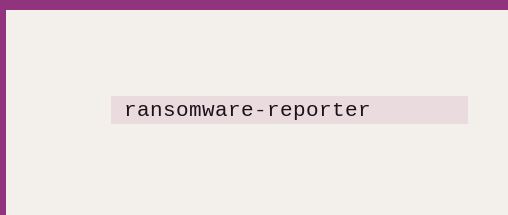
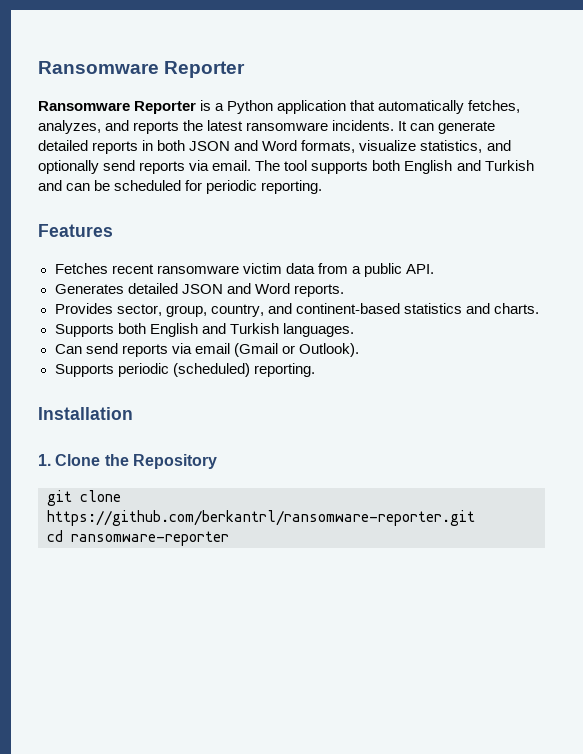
(123, 111) none -> [38,61,246,78] [38,100,521,114] [38,120,496,134] [38,140,511,154] [38,160,534,174] [38,180,323,194] [38,224,113,237] [54,263,434,277] [54,283,344,297] [54,303,539,317] [54,323,354,337] [54,343,359,357] [54,363,315,377] [38,407,133,420] [38,454,217,469] [47,490,121,506] [47,510,475,526] [47,530,63,542] Ransomware Reporter // Ransomware Reporter is a Python application that automatically fetches, analyzes, and reports the latest ransomware incidents. It can generate detailed reports in both JSON and Word formats, visualize statistics, and optionally send reports via email. The tool supports both English and Turkish and can be scheduled for periodic reporting. // Features // Fetches recent ransomware victim data from a public API. // Generates detailed JSON and Word reports. // Provides sector, group, country, and continent-based statistics and charts. // Supports both English and Turkish languages. // Can send reports via email (Gmail or Outlook). // Supports periodic (scheduled) reporting. // Installation // 1. Clone the Repository // git clone https://github.com/berkantrl/ransomware-reporter.git // cd

